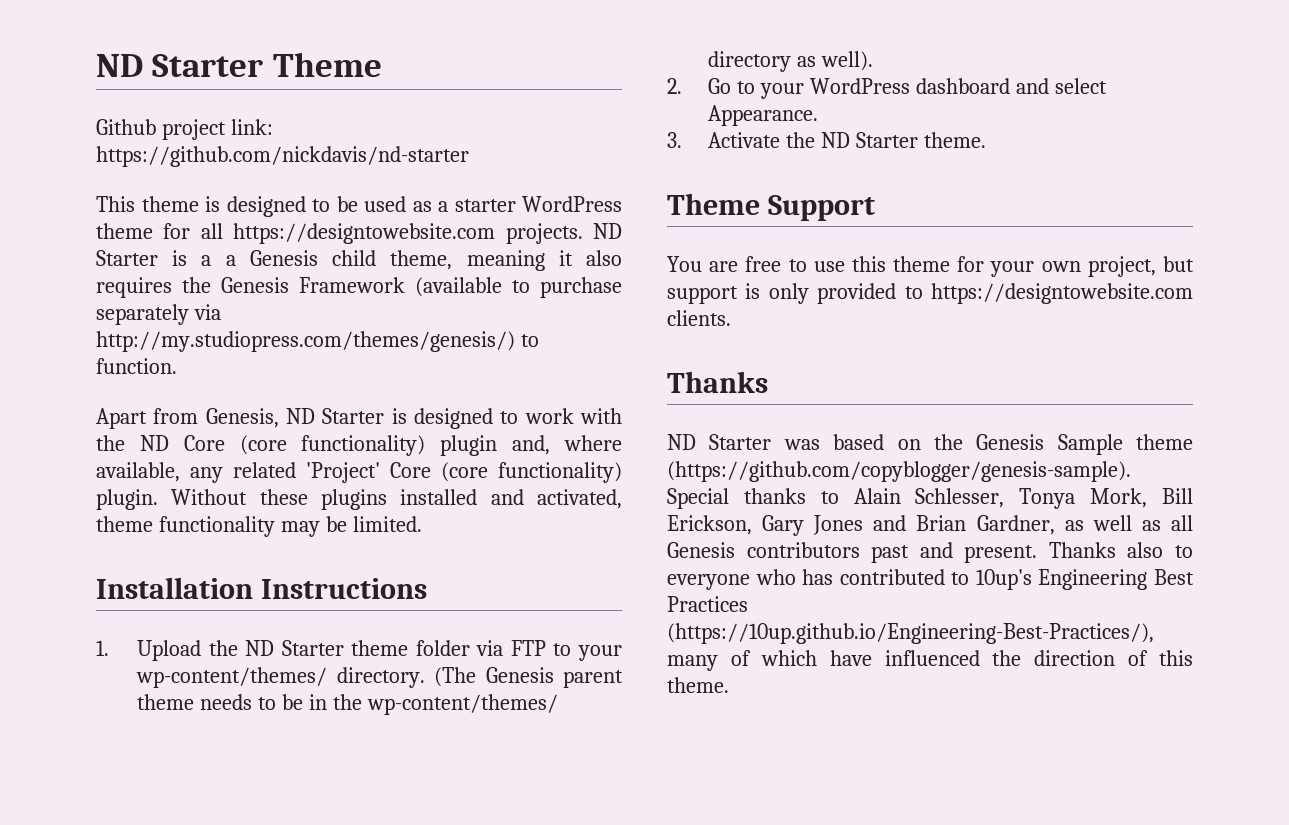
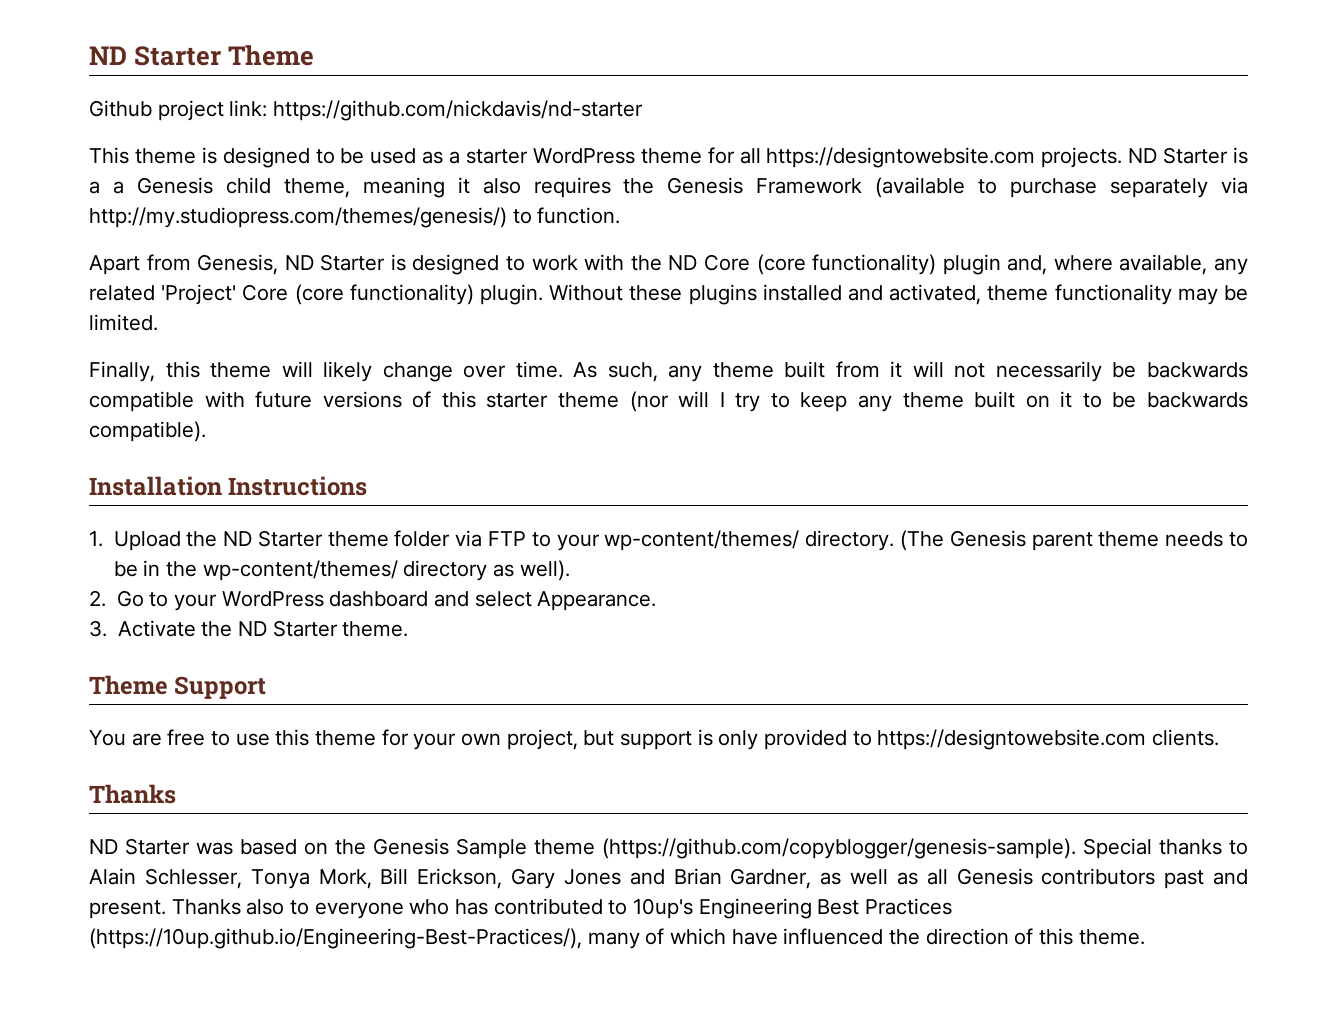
(422, 524) none -> [89,361,1248,382] [89,391,1248,412] [89,421,206,442] // Finally, this theme will likely change over time. As such, any theme built from it will not necessarily be backwards compatible with future versions of this starter theme (nor will I try to keep any theme built on it to be backwards compatible).

